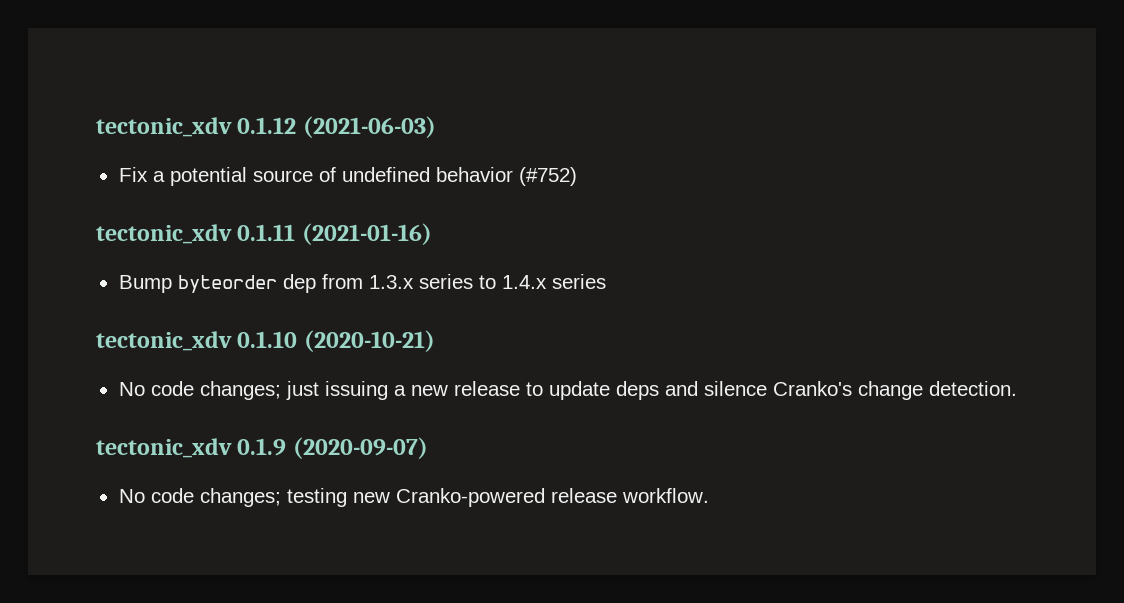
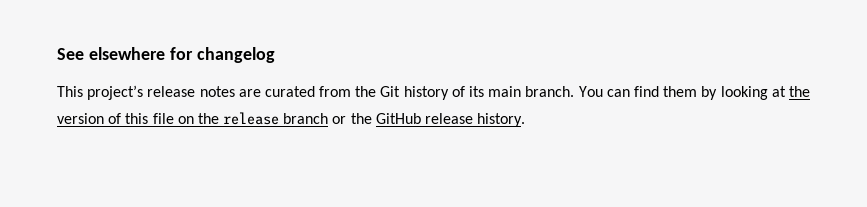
[96,116,436,138] [118,167,577,186] [96,223,432,245] [118,274,606,293] [96,330,435,352] [118,381,1017,400] [96,437,428,459] [118,488,709,507] tectonic_xdv 0.1.12 (2021-06-03) // Fix a potential source of undefined behavior (#752) // tectonic_xdv 0.1.11 (2021-01-16) // Bump byteorder dep from 1.3.x series to 1.4.x series // tectonic_xdv 0.1.10 (2020-10-21) // No code changes; just issuing a new release to update deps and silence Cranko's change detection. // tectonic_xdv 0.1.9 (2020-09-07) // No code changes; testing new Cranko-powered release workflow. -> [57,47,275,63] [57,85,810,100] [57,112,526,127] See elsewhere for changelog // This project’s release notes are curated from the Git history of its main branch. You can find them by looking at the version of this file on the release branch or the GitHub release history.

